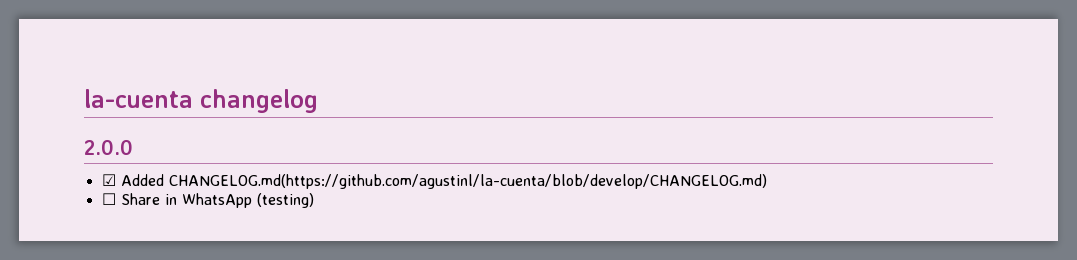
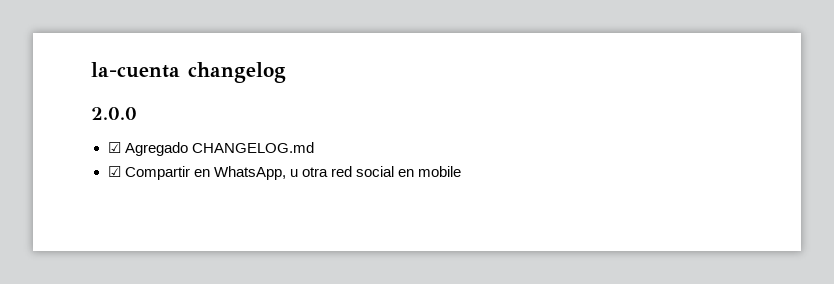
[120,174,767,189] [101,193,314,208] Added CHANGELOG.md(https://github.com/agustinl/la-cuenta/blob/develop/CHANGELOG.md) // ☐ Share in WhatsApp (testing) -> [124,142,314,156] [107,166,461,180] Agregado CHANGELOG.md // ☑ Compartir en WhatsApp, u otra red social en mobile

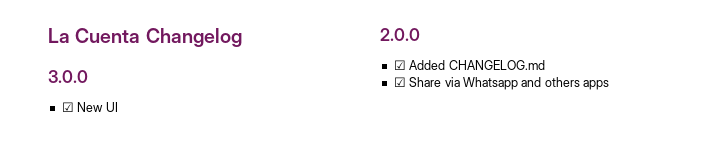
[91,62,286,83] la-cuenta changelog -> [48,28,242,47] [48,70,88,83] [61,102,118,112] La Cuenta Changelog // 3.0.0 // ☑ New UI
[124,142,188,156] Agregado -> [409,60,446,70] Added
[124,166,461,180] Compartir en WhatsApp, u otra red social en mobile -> [409,77,609,90] Share via Whatsapp and others apps

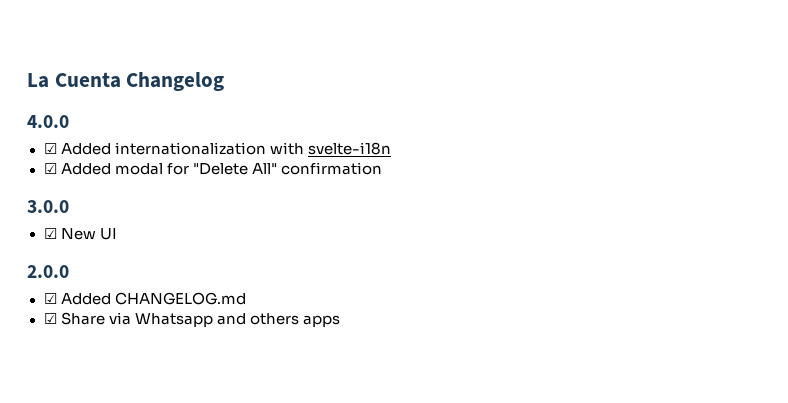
(242, 37) none -> [27,115,69,128] [43,142,391,155] [43,162,382,175] // 4.0.0 // ☑ Added internationalization with svelte-i18n // ☑ Added modal for "Delete All" confirmation

